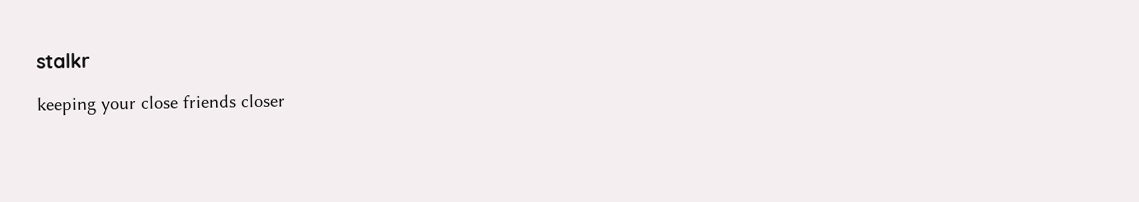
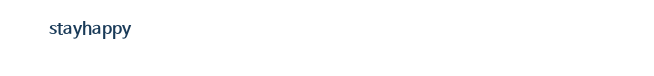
[36,52,91,69] [36,93,286,116] stalkr // keeping your close friends closer -> [49,21,132,39] stayhappy

